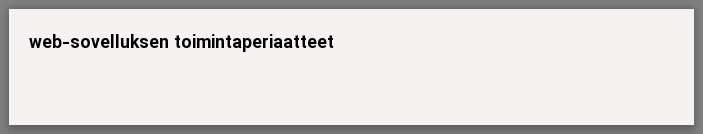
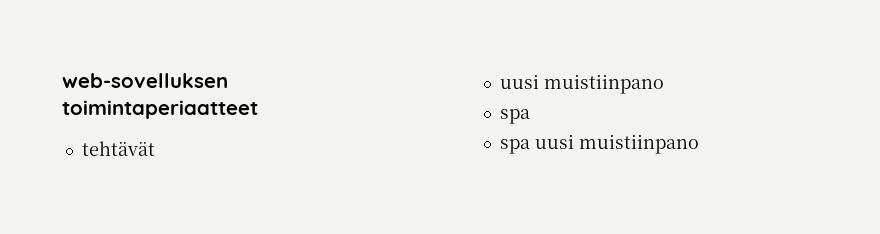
(334, 43) none -> [81,141,155,156] [500,74,665,94] [500,109,531,124] [500,134,700,154] // tehtävät // uusi muistiinpano // spa // spa uusi muistiinpano

